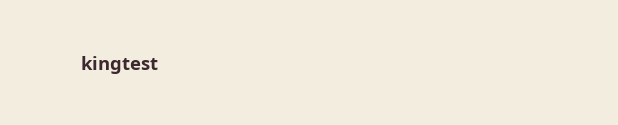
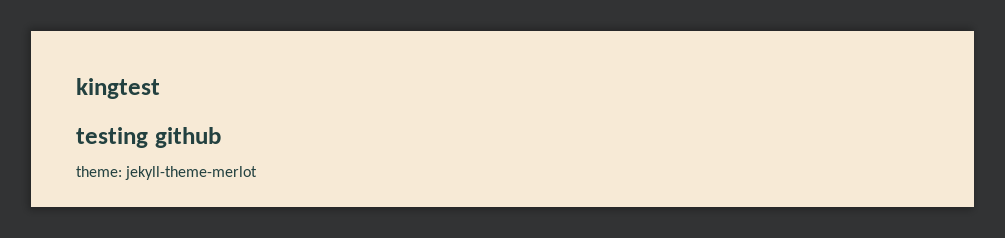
(158, 65) none -> [76,127,221,148] [76,166,258,180] // testing github // theme: jekyll-theme-merlot

